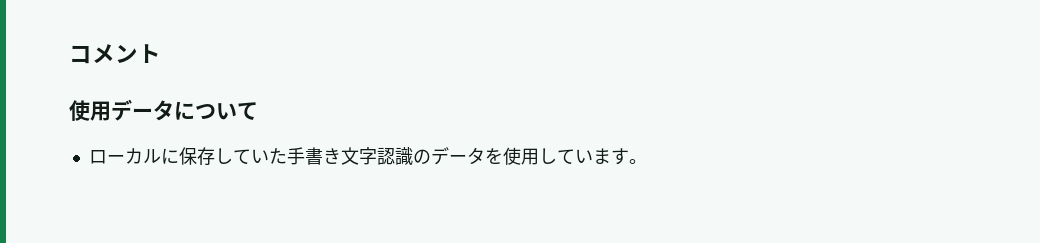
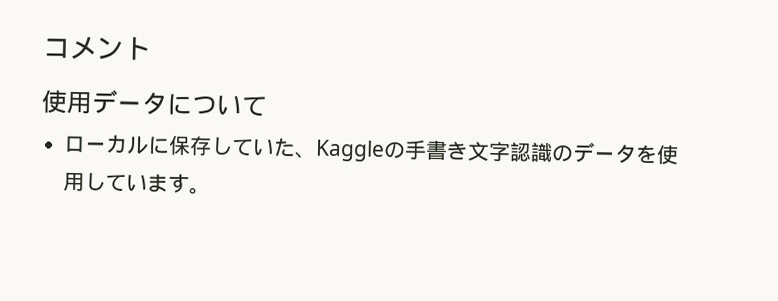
(287, 156) none -> [294,139,407,162] 、Kaggleの

